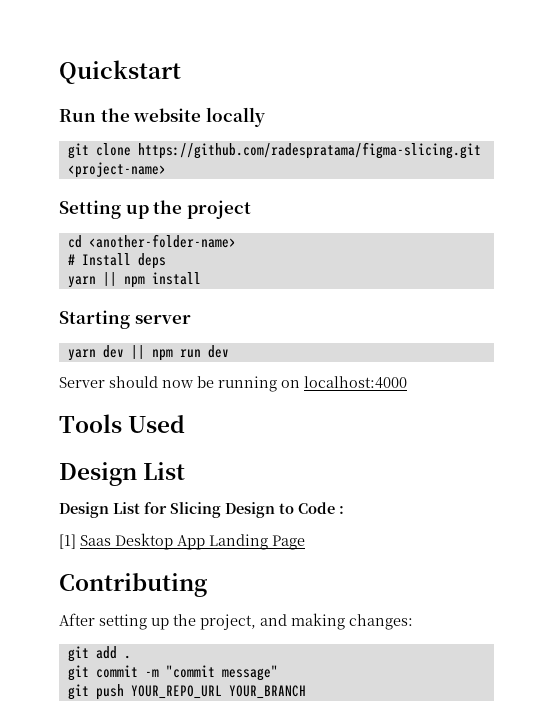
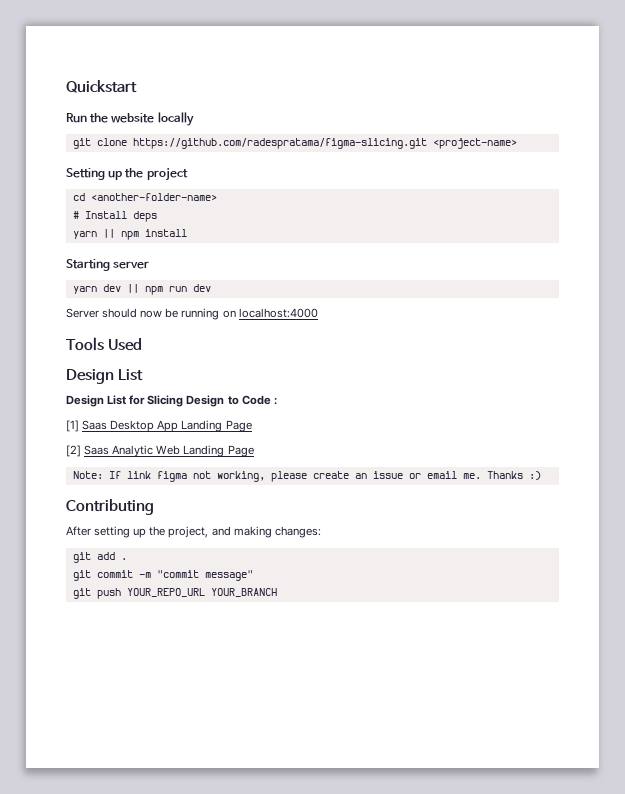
(305, 542) none -> [66,445,254,457] [72,471,541,482] // [2] Saas Analytic Web Landing Page // Note: If link figma not working, please create an issue or email me. Thanks :)

